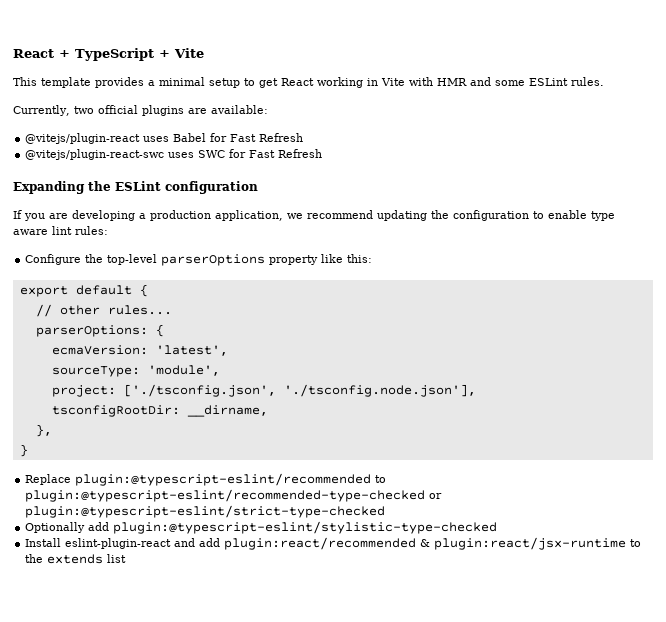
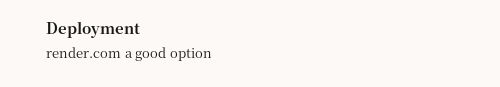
[13,48,204,61] [13,77,604,88] [13,105,268,116] [25,133,304,144] [25,149,323,160] [13,181,258,194] [13,210,615,221] [13,226,108,235] [25,254,373,266] [19,284,148,297] [35,304,172,317] [35,324,164,337] [51,345,228,356] [51,365,220,377] [51,384,476,397] [51,405,268,417] [35,424,52,437] [19,444,28,457] [25,473,387,486] [25,489,443,502] [25,505,386,518] [25,521,498,534] [25,537,642,550] [25,554,127,564] React + TypeScript + Vite // This template provides a minimal setup to get React working in Vite with HMR and some ESLint rules. // Currently, two official plugins are available: // @vitejs/plugin-react uses Babel for Fast Refresh // @vitejs/plugin-react-swc uses SWC for Fast Refresh // Expanding the ESLint configuration // If you are developing a production application, we recommend updating the configuration to enable type aware lint rules: // Configure the top-level parserOptions property like this: // export default { // // other rules... // parserOptions: { // ecmaVersion: 'latest', // sourceType: 'module', // project: ['./tsconfig.json', './tsconfig.node.json'], // tsconfigRootDir: __dirname, // }, // } // Replace plugin:@typescript-eslint/recommended to plugin:@typescript-eslint/recommended-type-checked or plugin:@typescript-eslint/strict-type-checked // Optionally add plugin:@typescript-eslint/stylistic-type-checked // Install eslint-plugin-react and add plugin:react/recommended & plugin:react/jsx-runtime to the extends list -> [46,21,140,38] [46,47,212,61] Deployment // render.com a good option

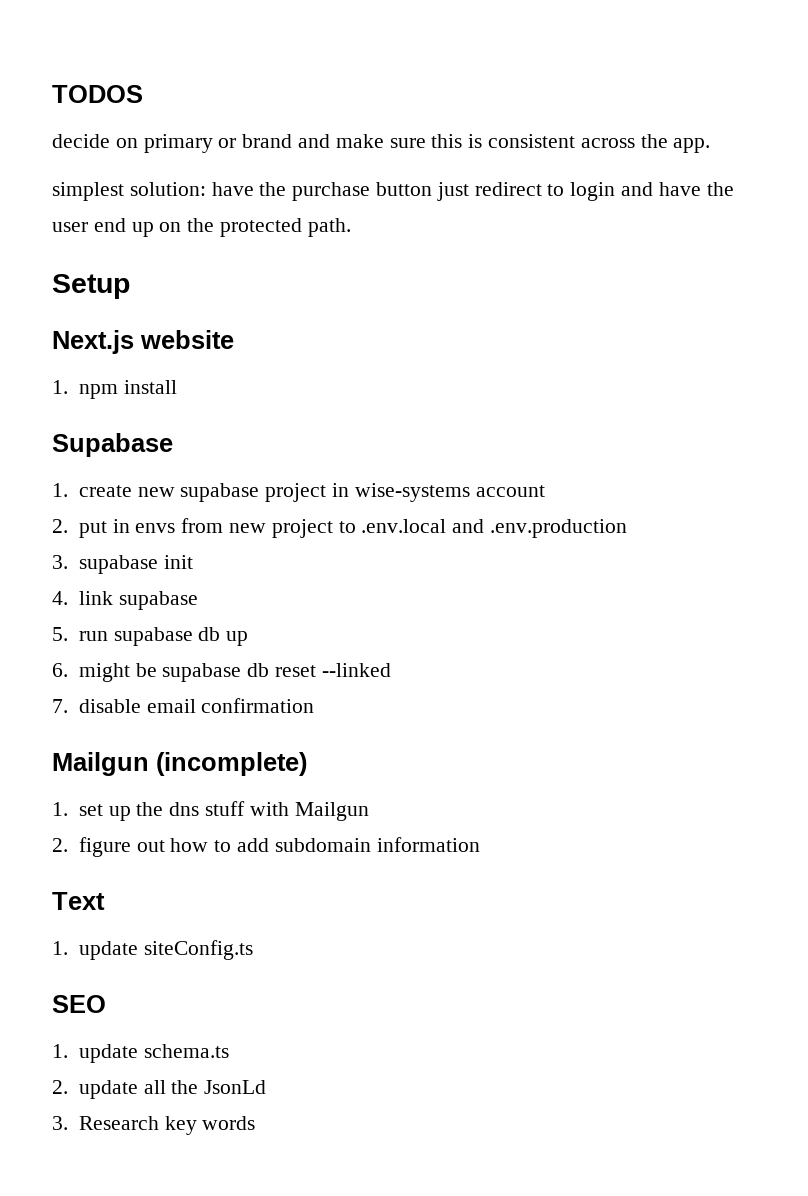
[46,21,140,38] [46,47,212,61] Deployment // render.com a good option -> [52,85,143,103] [52,134,711,153] [52,182,734,201] [52,218,351,237] [52,274,130,299] [52,330,234,354] [52,380,177,399] [52,433,173,457] [52,483,545,502] [52,518,627,538] [52,555,193,574] [52,591,198,610] [52,627,249,646] [52,663,391,682] [52,698,315,713] [52,752,307,776] [52,801,369,821] [52,837,480,857] [52,892,105,910] [52,940,253,960] [52,995,106,1013] [52,1044,229,1063] [52,1080,267,1099] [52,1116,256,1135] TODOS // decide on primary or brand and make sure this is consistent across the app. // simplest solution: have the purchase button just redirect to login and have the user end up on the protected path. // Setup // Next.js website // 1. npm install // Supabase // 1. create new supabase project in wise-systems account // 2. put in envs from new project to .env.local and .env.production // 3. supabase init // 4. link supabase // 5. run supabase db up // 6. might be supabase db reset --linked // 7. disable email confirmation // Mailgun (incomplete) // 1. set up the dns stuff with Mailgun // 2. figure out how to add subdomain information // Text // 1. update siteConfig.ts // SEO // 1. update schema.ts // 2. update all the JsonLd // 3. Research key words

